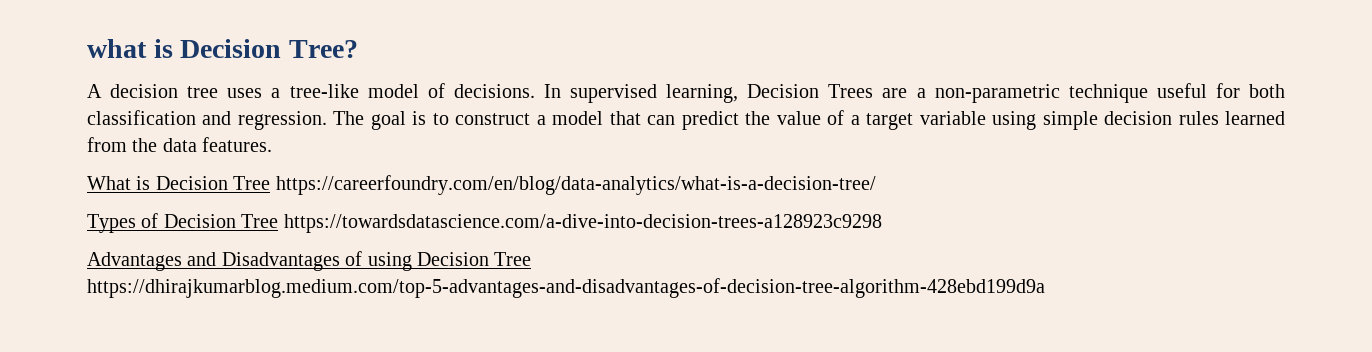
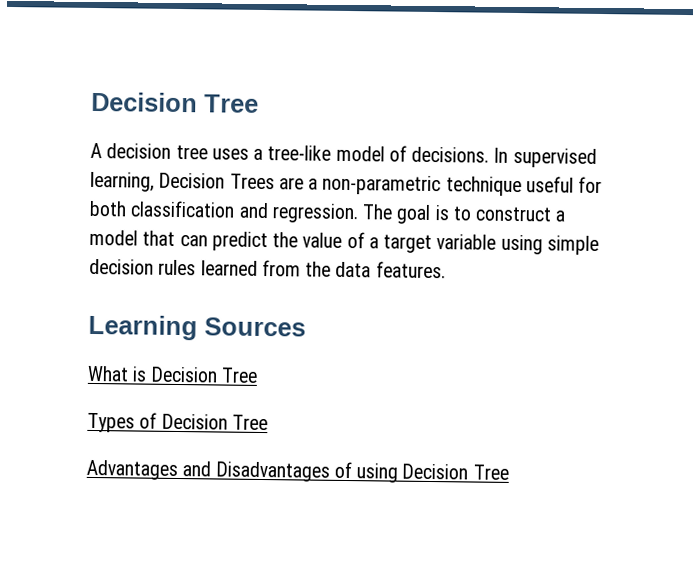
[87,39,358,58] what is Decision Tree? -> [91,91,259,113] Decision Tree
(273, 144) none -> [88,314,306,341] // Learning Sources
[275,175,876,195] https://careerfoundry.com/en/blog/data-analytics/what-is-a-decision-tree/ -> (258, 375) none
[283,214,882,233] https://towardsdatascience.com/a-dive-into-decision-trees-a128923c9298 -> (268, 422) none
[87,278,1045,298] https://dhirajkumarblog.medium.com/top-5-advantages-and-disadvantages-of-decision-tree-algorithm-428ebd199d9a -> (509, 472) none

